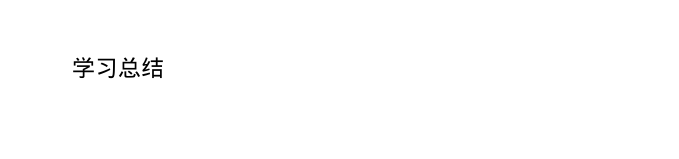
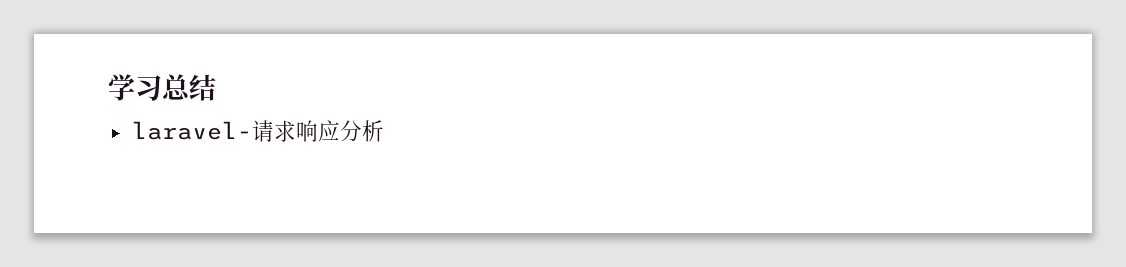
(164, 68) none -> [131,120,384,142] // laravel-请求响应分析

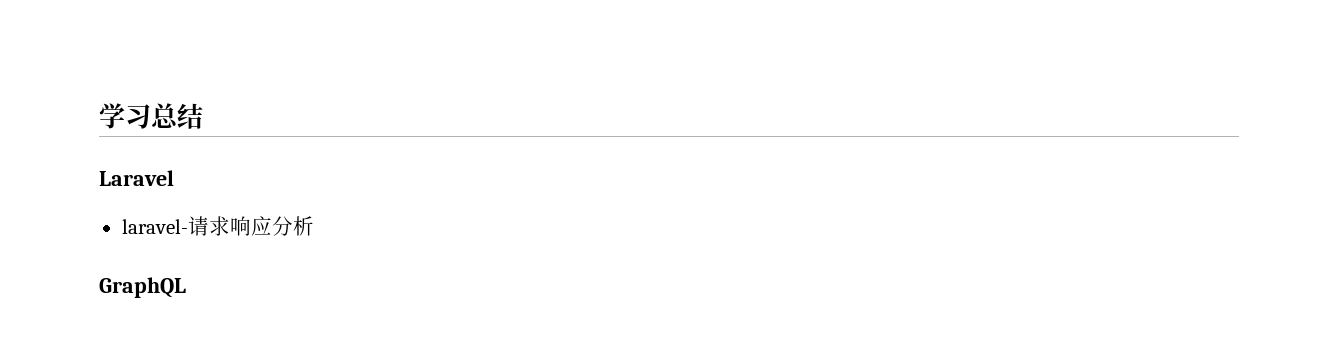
(216, 87) none -> [99,170,174,186] // Laravel
(384, 131) none -> [99,277,186,298] // GraphQL

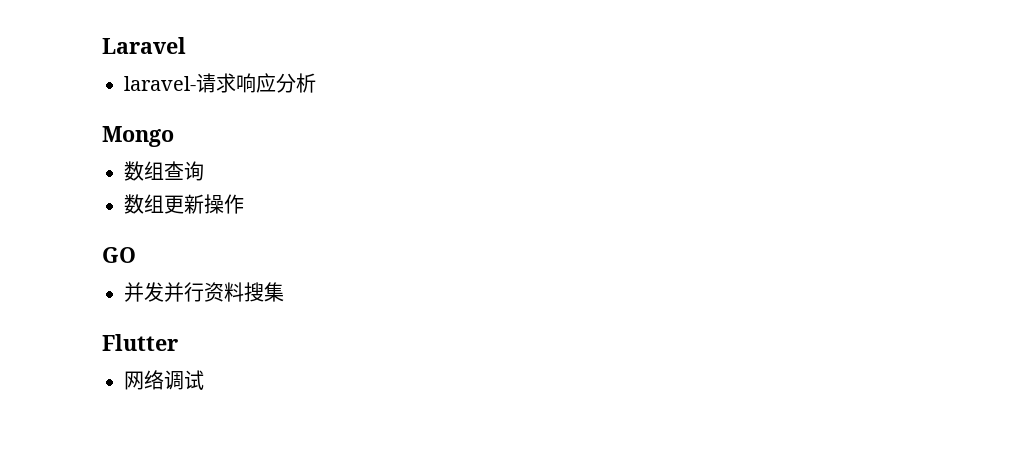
[99,103,203,129] 学习总结 // -> (102, 45) none
[99,277,186,298] GraphQL -> [102,126,174,147] [124,161,204,181] [124,194,244,214] [102,247,136,263] [124,282,284,302] [102,334,178,351] [124,370,204,390] Mongo // 数组查询 // 数组更新操作 // GO // 并发并行资料搜集 // Flutter // 网络调试

